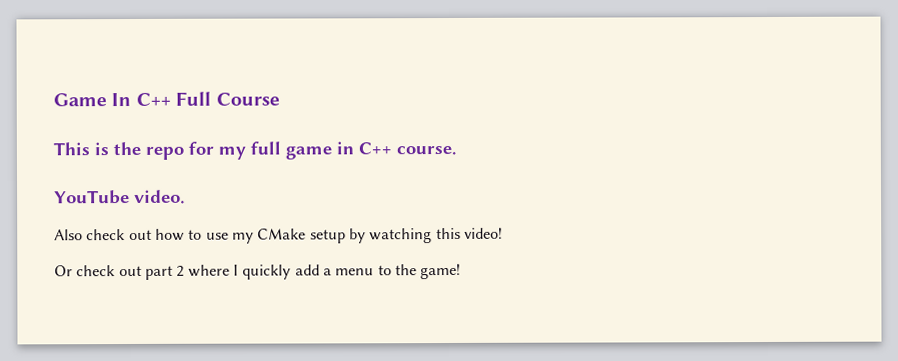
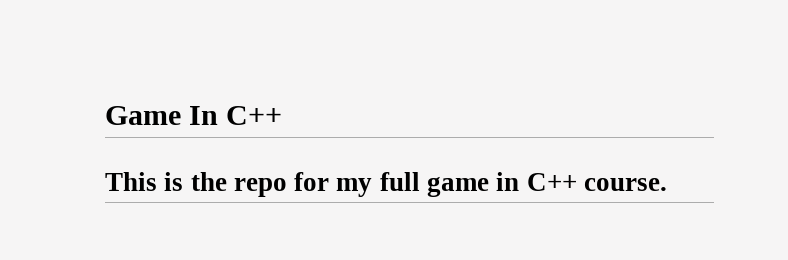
[175,91,280,106] Full Course -> (283, 115) none
[54,189,186,205] [54,227,503,244] [54,263,462,280] // YouTube video. // Also check out how to use my CMake setup by watching this video! // Or check out part 2 where I quickly add a menu to the game! -> (667, 184) none

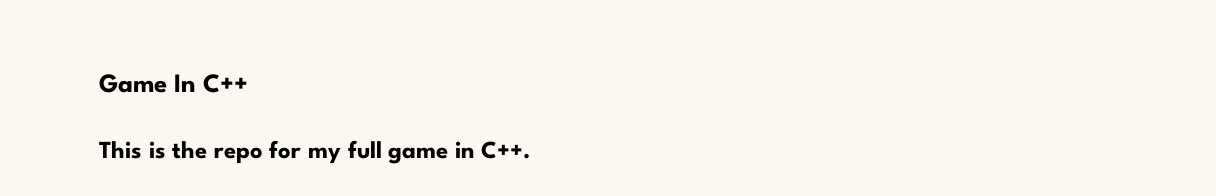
[526,173,667,191] C++ course. -> [480,141,530,159] C++.

